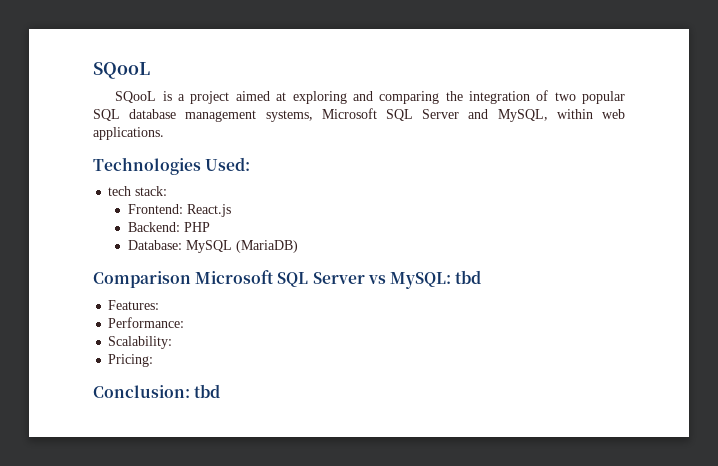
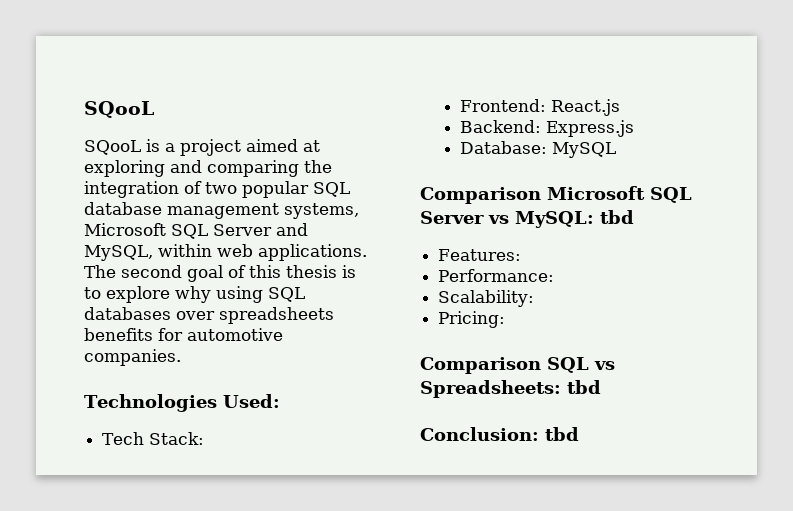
(164, 133) none -> [84,265,356,282] [84,286,305,303] [84,307,334,324] [84,328,283,341] [84,349,181,366] The second goal of this thesis is to explore why using SQL databases over spreadsheets benefits for automotive companies.
[108,186,168,196] tech stack: -> [102,432,205,445] Tech Stack:
[183,222,210,232] PHP -> [545,120,634,137] Express.js
[235,240,298,253] (MariaDB) -> (616, 150) none
(154, 360) none -> [420,357,615,374] [420,380,601,398] // Comparison SQL vs Spreadsheets: tbd

